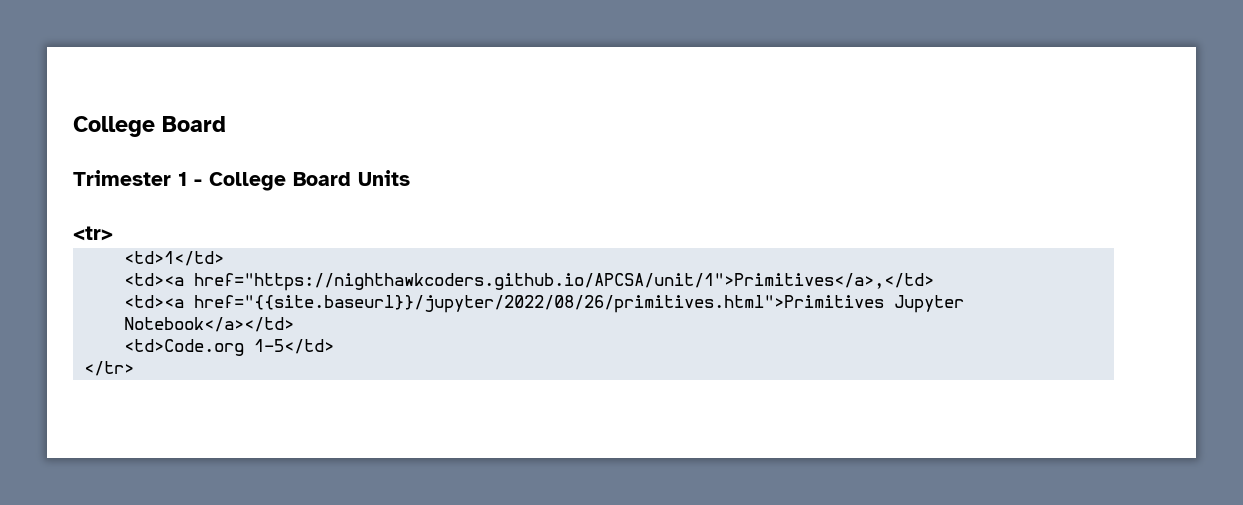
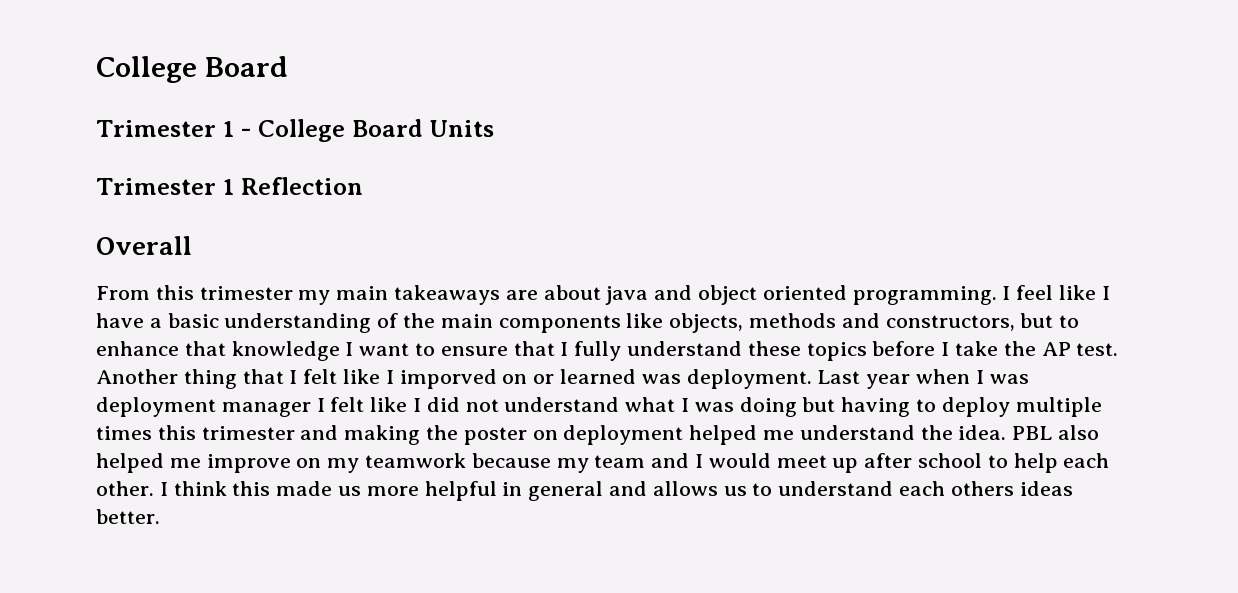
[73,226,113,241] [124,251,225,266] [124,273,935,291] [124,295,965,313] [124,317,295,332] [124,339,335,356] [84,361,135,376] <tr> // <td>1</td> // <td><a href="https://nighthawkcoders.github.io/APCSA/unit/1">Primitives</a>,</td> // <td><a href="{{site.baseurl}}/jupyter/2022/08/26/primitives.html">Primitives Jupyter Notebook</a></td> // <td>Code.org 1-5</td> // </tr> -> [96,177,364,195] [96,236,192,255] [96,285,1110,305] [96,313,1080,333] [96,341,1119,361] [96,369,1029,389] [96,397,1102,417] [96,425,1100,445] [96,453,1110,473] [96,481,1073,501] [96,509,160,524] Trimester 1 Reflection // Overall // From this trimester my main takeaways are about java and object oriented programming. I feel like I have a basic understanding of the main components like objects, methods and constructors, but to enhance that knowledge I want to ensure that I fully understand these topics before I take the AP test. Another thing that I felt like I imporved on or learned was deployment. Last year when I was deployment manager I felt like I did not understand what I was doing but having to deploy multiple times this trimester and making the poster on deployment helped me understand the idea. PBL also helped me improve on my teamwork because my team and I would meet up after school to help each other. I think this made us more helpful in general and allows us to understand each others ideas better.

